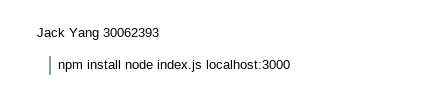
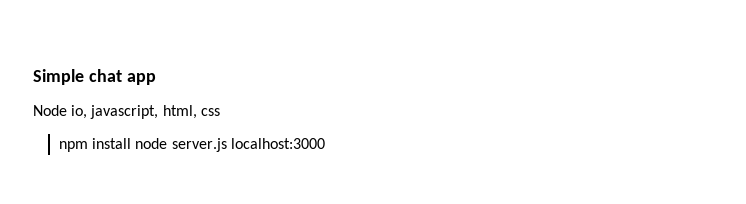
[37,28,159,40] Jack Yang 30062393 -> [33,69,156,85] [33,105,220,119] Simple chat app // Node io, javascript, html, css
[156,60,202,72] index.js -> [171,138,227,152] server.js

